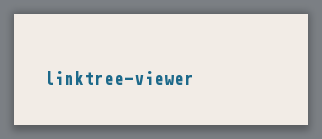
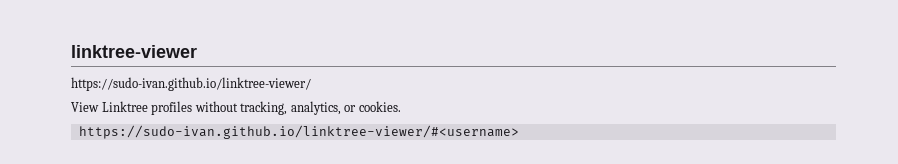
(194, 78) none -> [71,77,311,91] [71,101,401,115] [78,125,519,139] // https://sudo-ivan.github.io/linktree-viewer/ // View Linktree profiles without tracking, analytics, or cookies. // https://sudo-ivan.github.io/linktree-viewer/#<username>

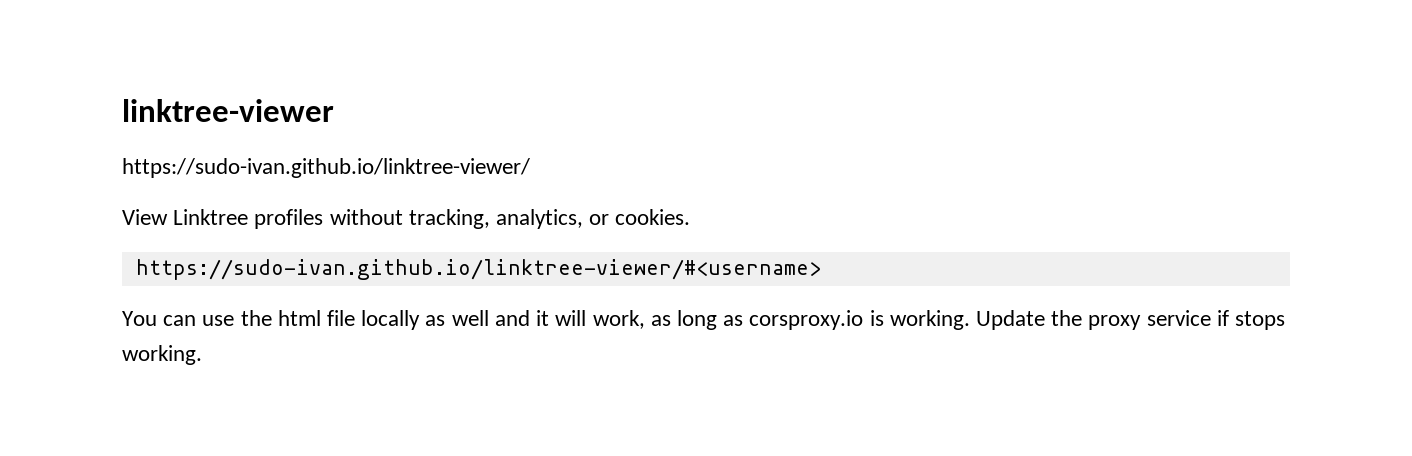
(519, 132) none -> [122,310,1286,330] [122,345,202,365] // You can use the html file locally as well and it will work, as long as corsproxy.io is working. Update the proxy service if stops working.

